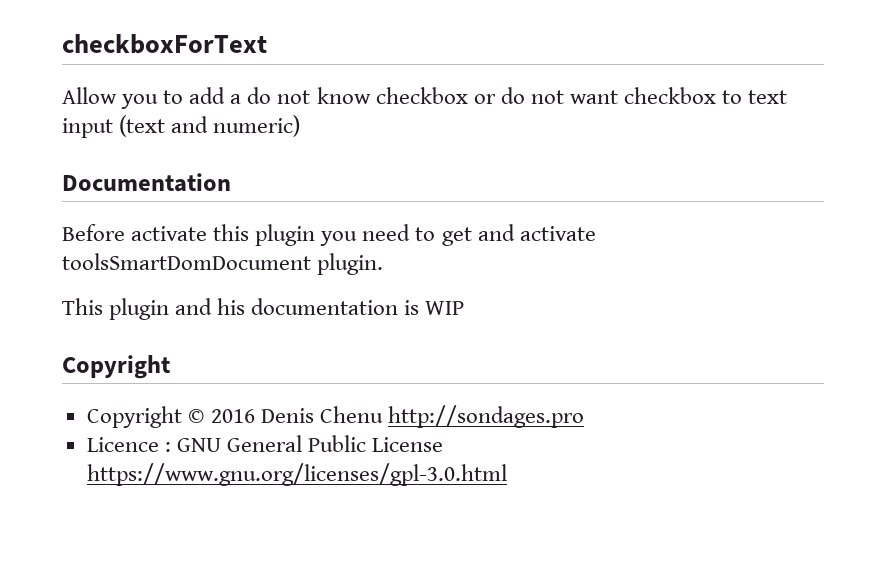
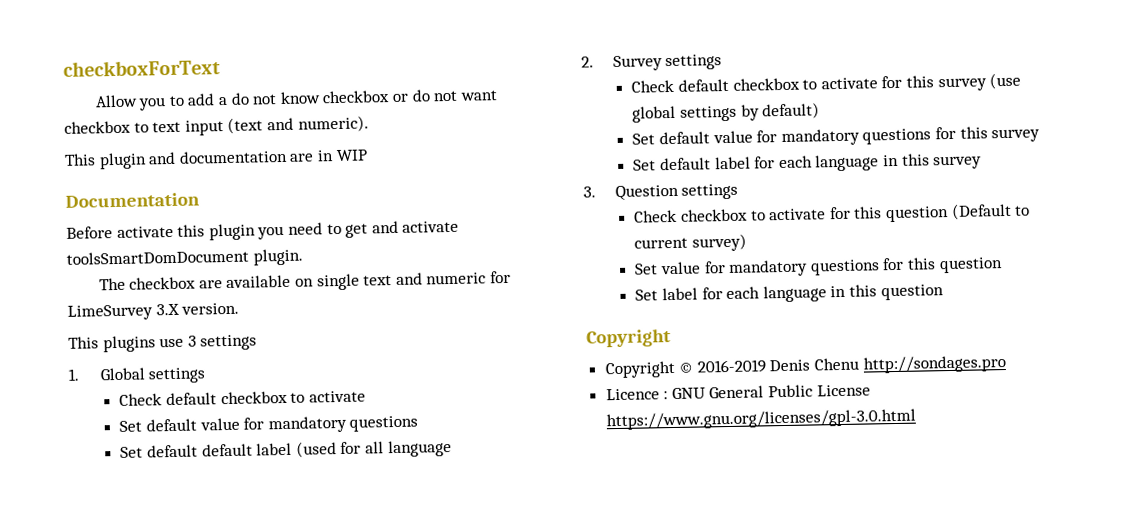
[213,115,301,137] numeric) -> [297,115,369,133] [64,149,368,170] numeric). // This plugin and documentation are in WIP
[62,298,465,320] This plugin and his documentation is WIP -> [98,270,511,291] [67,302,240,321] [68,334,258,353] [68,367,207,384] [119,390,366,406] [119,415,419,434] [120,439,452,458] [581,54,723,72] [631,72,1022,93] [632,102,821,123] [632,126,1041,147] [633,153,983,172] [583,183,739,201] [634,202,1031,223] [634,233,747,252] [634,257,1003,277] [635,284,944,303] The checkbox are available on single text and numeric for LimeSurvey 3.X version. // This plugins use 3 settings // 1. Global settings // Check default checkbox to activate // Set default value for mandatory questions // Set default default label (used for all language // 2. Survey settings // Check default checkbox to activate for this survey (use global settings by default) // Set default value for mandatory questions for this survey // Set default label for each language in this survey // 3. Question settings // Check checkbox to activate for this question (Default to current survey) // Set value for mandatory questions for this question // Set label for each language in this question
[210,409,255,423] 2016 -> [696,359,766,374] 2016-2019

